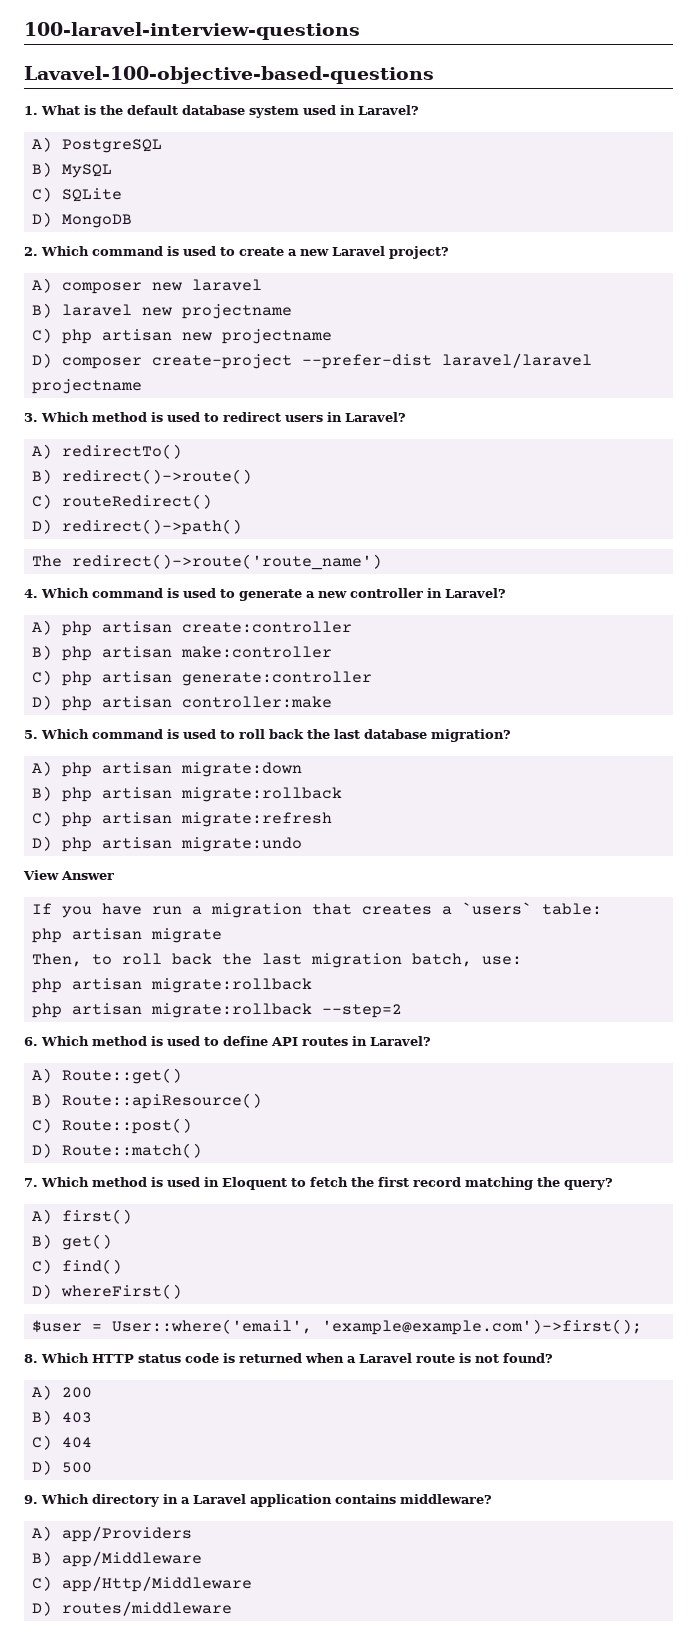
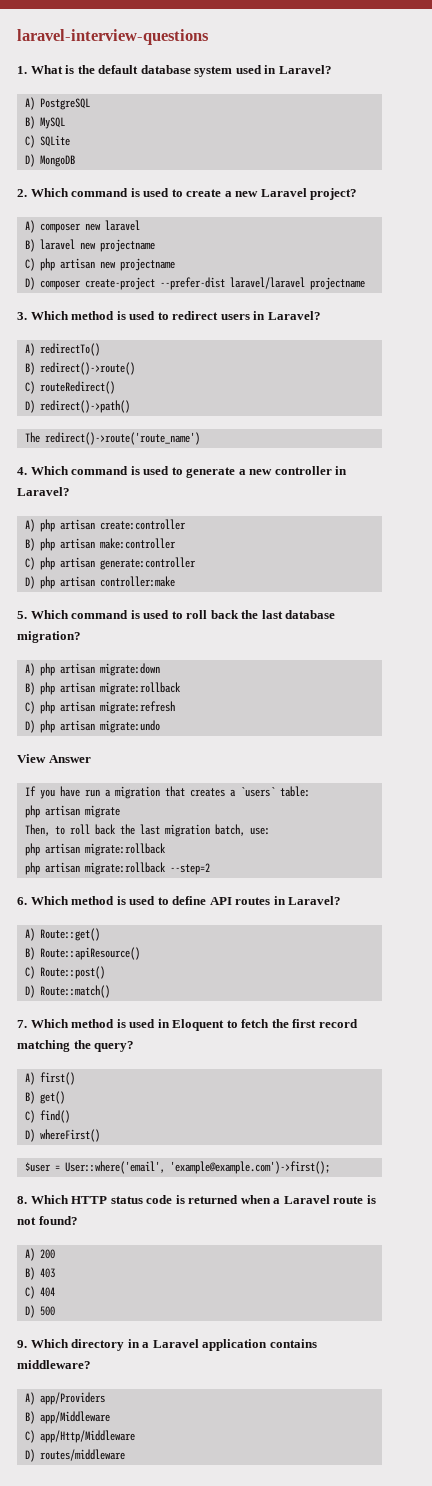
[24,22,360,40] [24,66,434,84] 100-laravel-interview-questions // Lavavel-100-objective-based-questions -> [17,29,209,45] laravel-interview-questions

